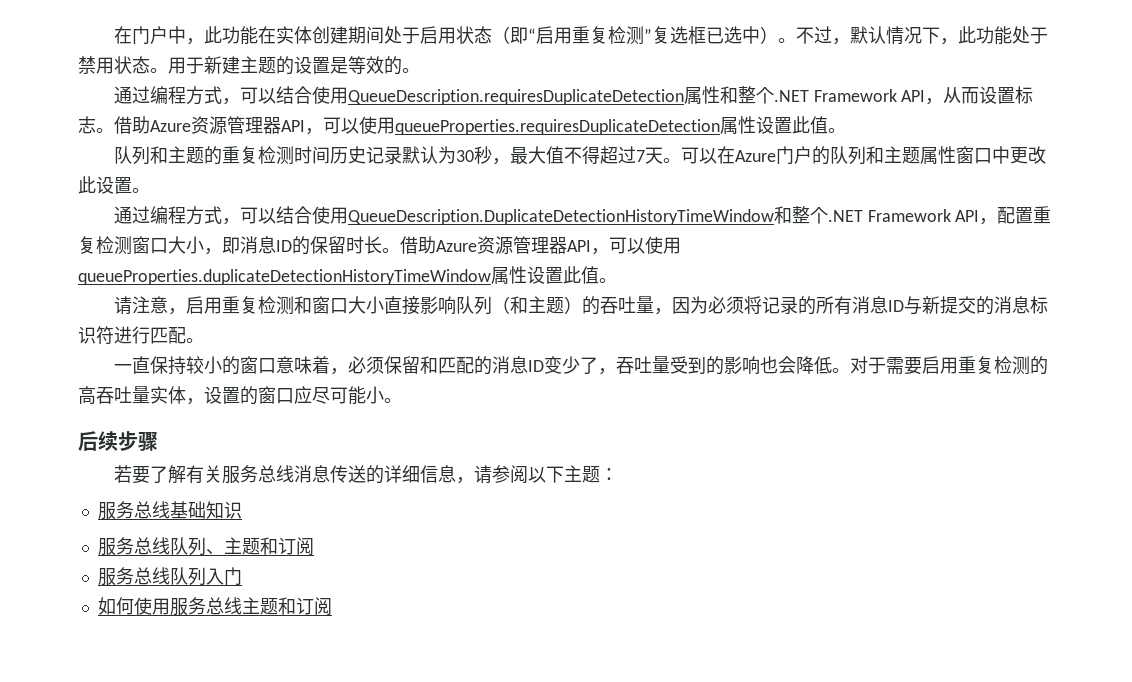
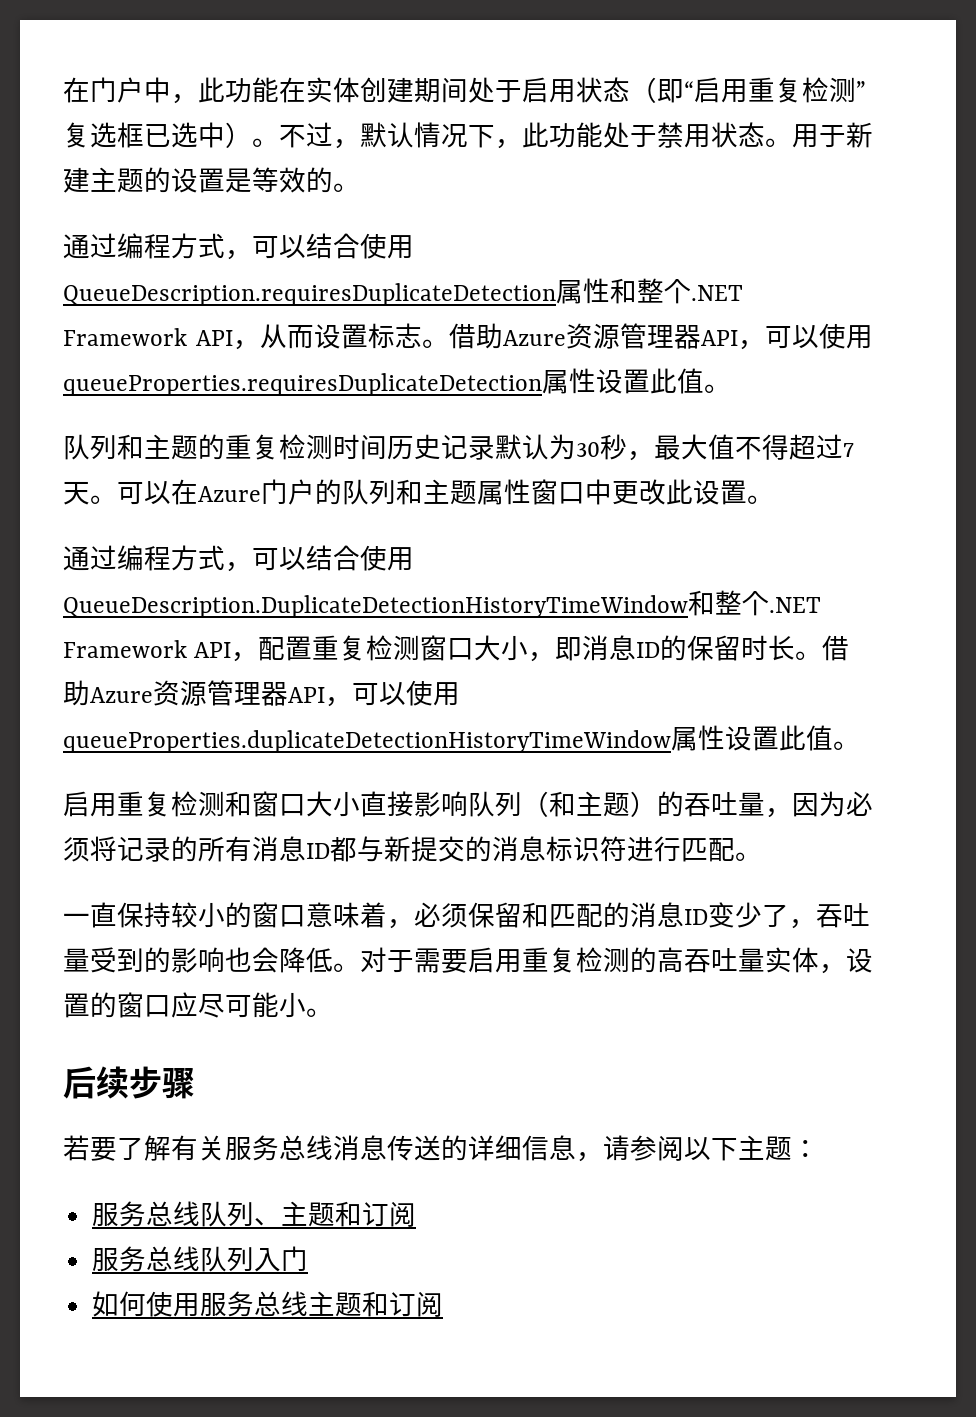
[113,296,186,315] 请注意， -> (860, 745) none
(904, 306) none -> [330,837,357,862] 都
[97,501,242,520] // 服务总线基础知识 -> (819, 1149) none

